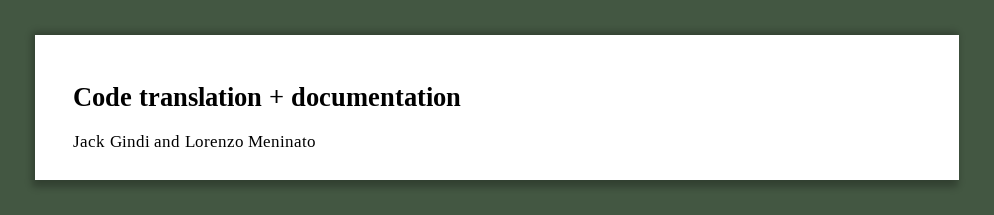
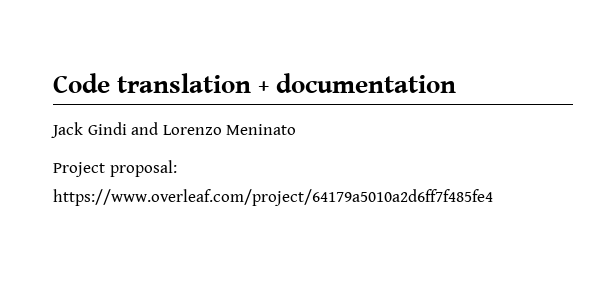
(317, 141) none -> [53,160,177,177] [53,189,493,206] // Project proposal: https://www.overleaf.com/project/64179a5010a2d6ff7f485fe4

